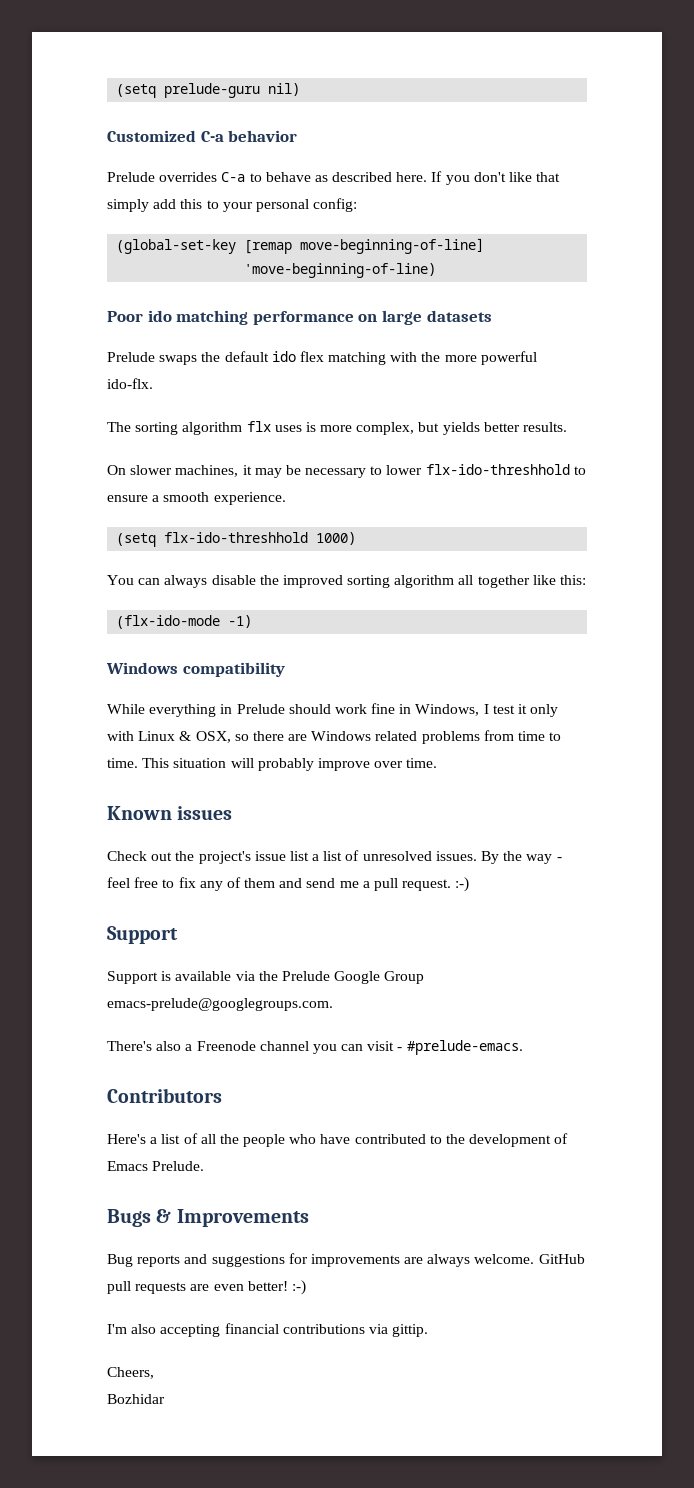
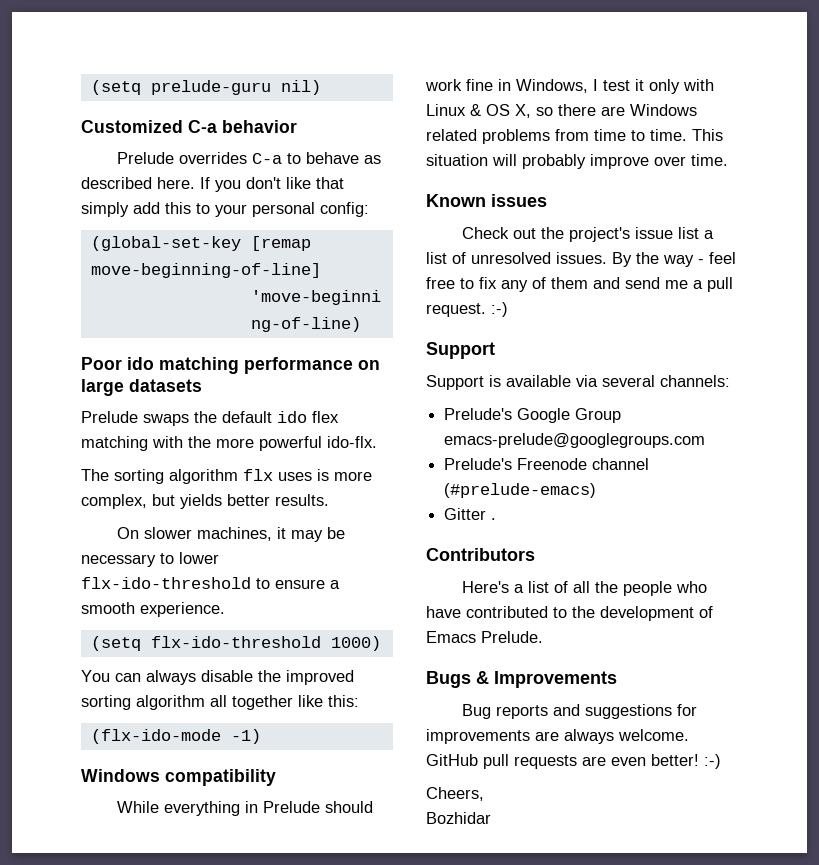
[425,464,570,475] flx-ido-threshhold -> [81,577,251,589] flx-ido-threshold
[164,532,309,543] flx-ido-threshhold -> [150,636,321,648] flx-ido-threshold
[195,731,231,743] OSX, -> [486,104,531,118] OS X,
[258,971,425,984] [107,998,333,1011] [107,1040,523,1055] the Prelude Google Group emacs-prelude@googlegroups.com. // There's also a Freenode channel you can visit - #prelude-emacs. -> [602,375,730,387] [444,408,622,423] [444,433,706,448] [444,458,650,470] [444,483,597,498] [444,508,497,520] several channels: // Prelude's Google Group emacs-prelude@googlegroups.com // Prelude's Freenode channel (#prelude-emacs) // Gitter .
[107,1323,429,1337] // I'm also accepting financial contributions via gittip. -> (721, 761) none

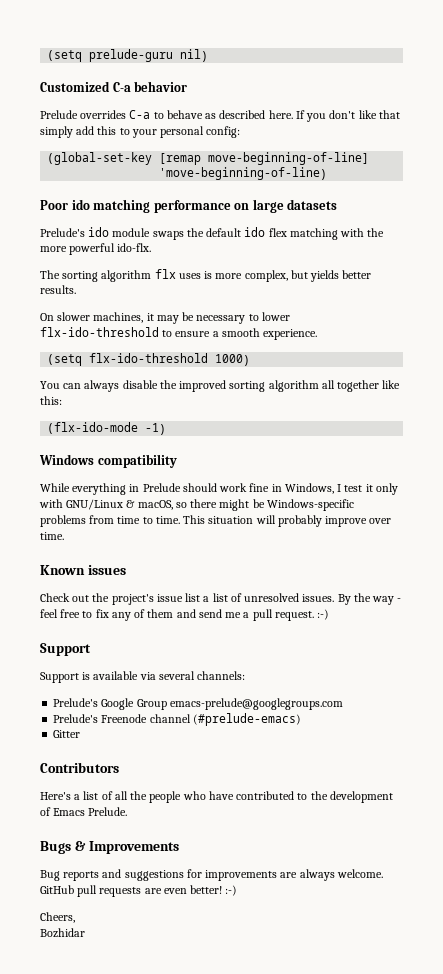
[81,411,138,423] Prelude -> [40,227,151,237] Prelude's ido module
[426,104,697,118] [426,129,477,141] Linux & OS X, so there are Windows related -> [66,499,354,511] GNU/Linux & macOS, so there might be Windows-specific
[491,518,497,520] . -> (81, 734) none

